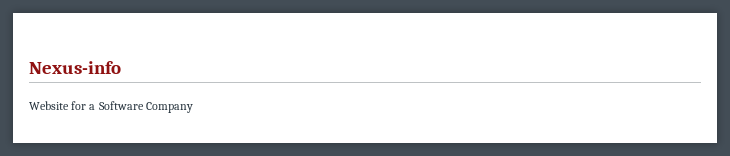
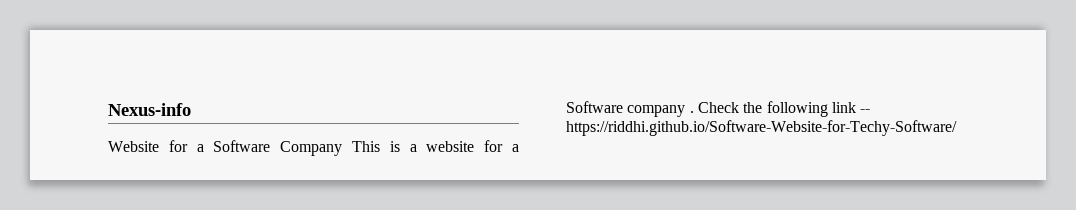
(193, 107) none -> [352,140,519,152] [566,101,871,117] [566,120,957,136] This is a website for a Software company . Check the following link -- https://riddhi.github.io/Software-Website-for-Techy-Software/

